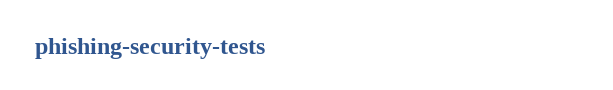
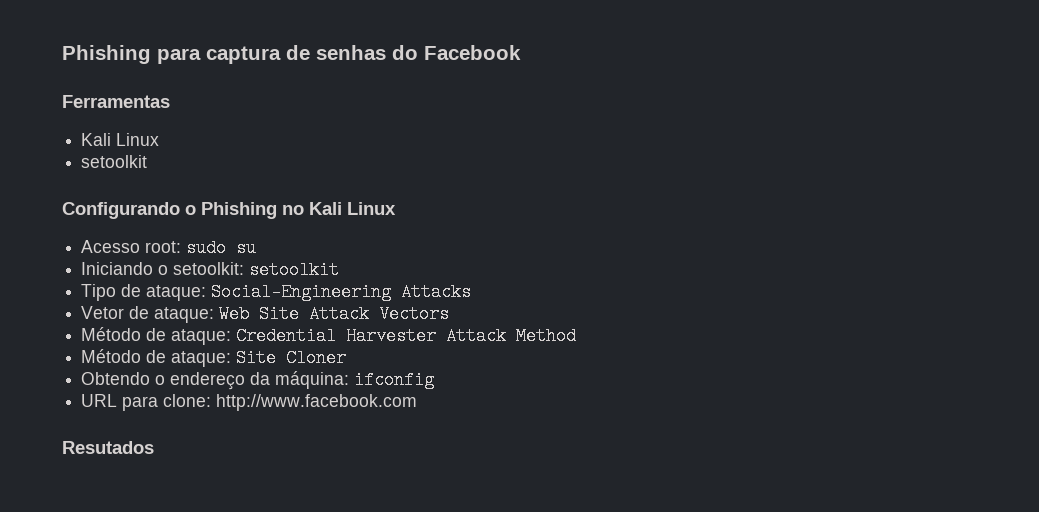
[35,38,265,59] phishing-security-tests -> [62,45,521,64] [62,95,170,108] [81,133,160,146] [81,155,148,168] [62,202,396,219] [81,239,257,257] [81,261,340,279] [81,283,472,301] [81,305,450,323] [81,327,577,345] [81,349,347,367] [81,371,435,390] [81,394,418,411] [62,441,154,454] Phishing para captura de senhas do Facebook // Ferramentas // Kali Linux // setoolkit // Configurando o Phishing no Kali Linux // Acesso root: sudo su // Iniciando o setoolkit: setoolkit // Tipo de ataque: Social-Engineering Attacks // Vetor de ataque: Web Site Attack Vectors // Método de ataque: Credential Harvester Attack Method // Método de ataque: Site Cloner // Obtendo o endereço da máquina: ifconfig // URL para clone: http://www.facebook.com // Resutados

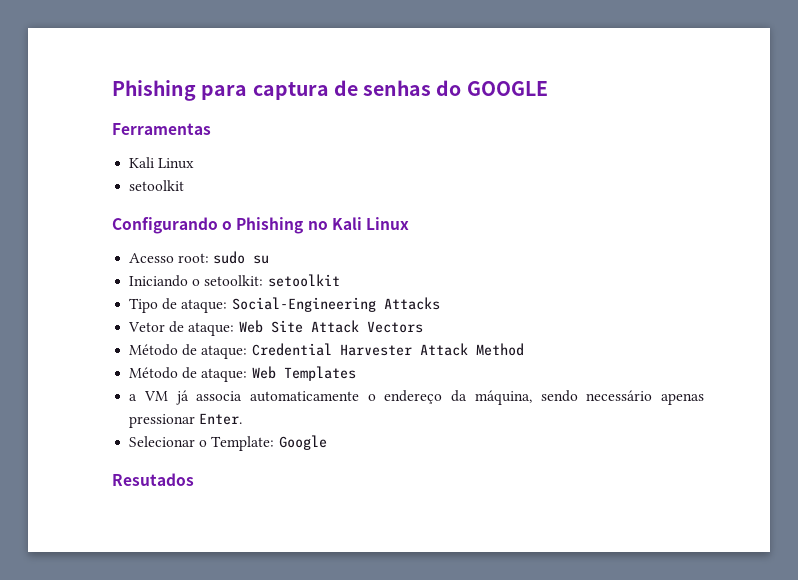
[424,45,521,60] Facebook -> [466,81,548,96] GOOGLE
[236,349,347,367] [81,371,435,390] [81,394,418,411] Site Cloner // Obtendo o endereço da máquina: ifconfig // URL para clone: http://www.facebook.com -> [251,366,356,381] [129,390,705,405] [129,413,243,428] [129,435,327,451] Web Templates // a VM já associa automaticamente o endereço da máquina, sendo necessário apenas pressionar Enter. // Selecionar o Template: Google

